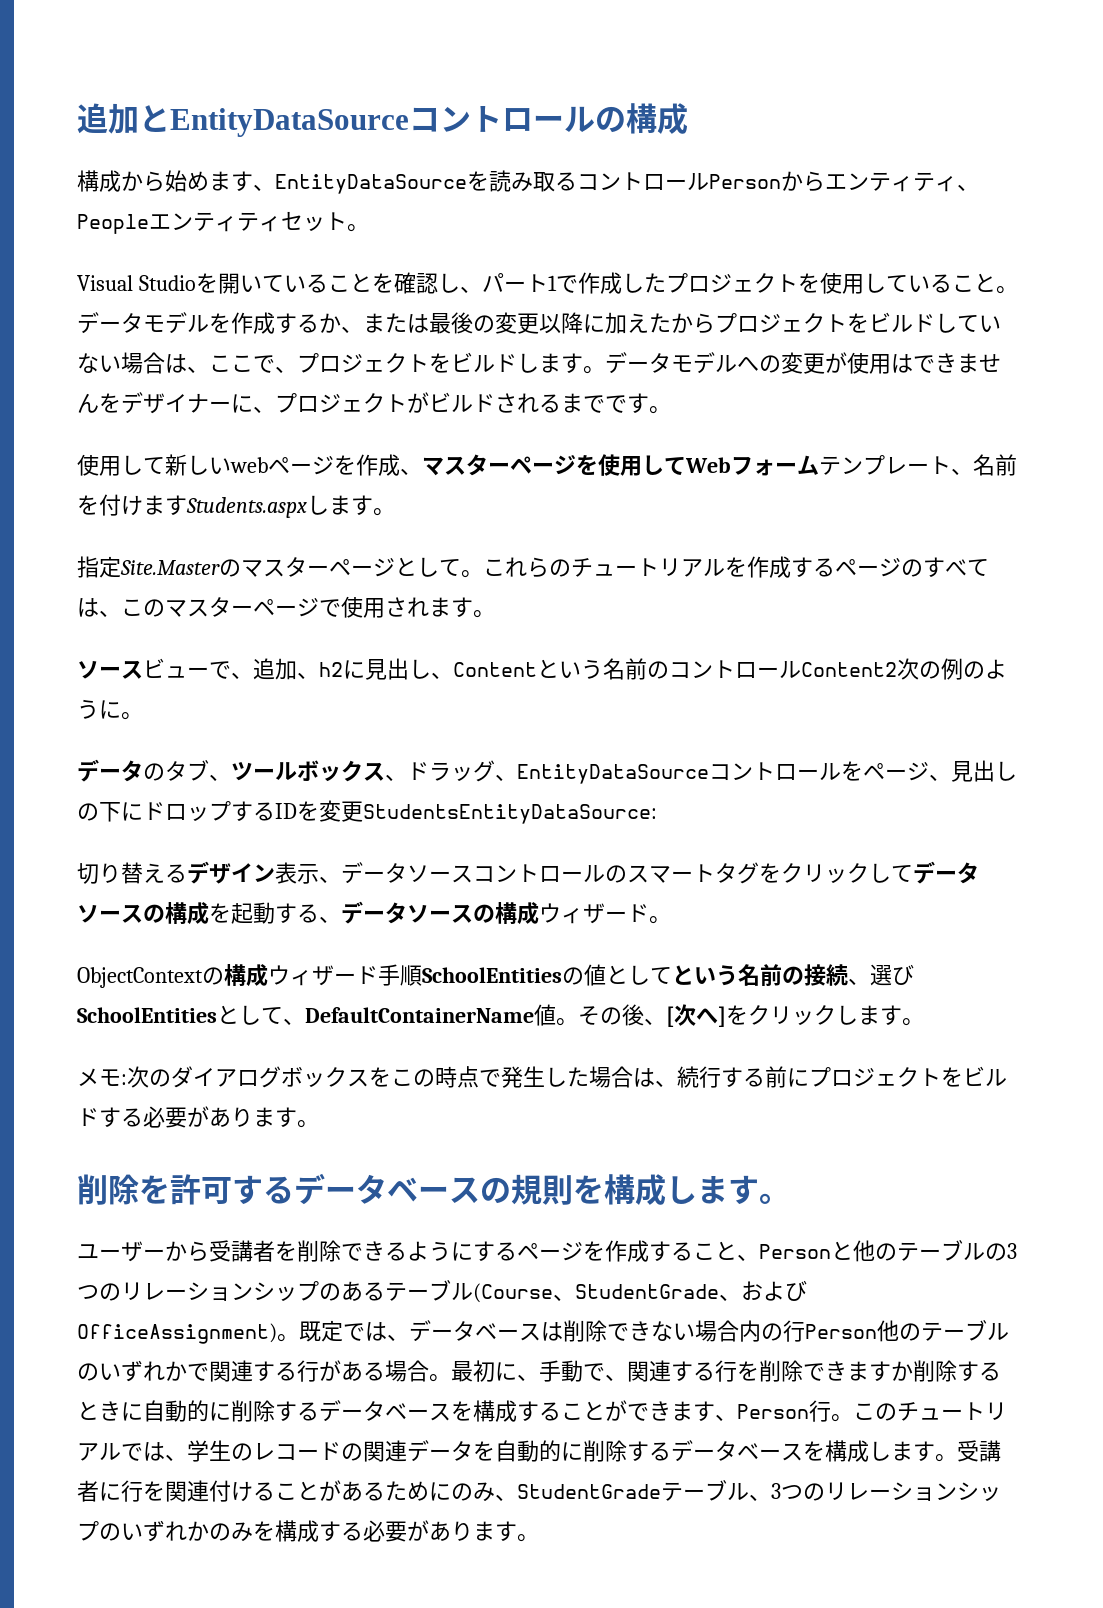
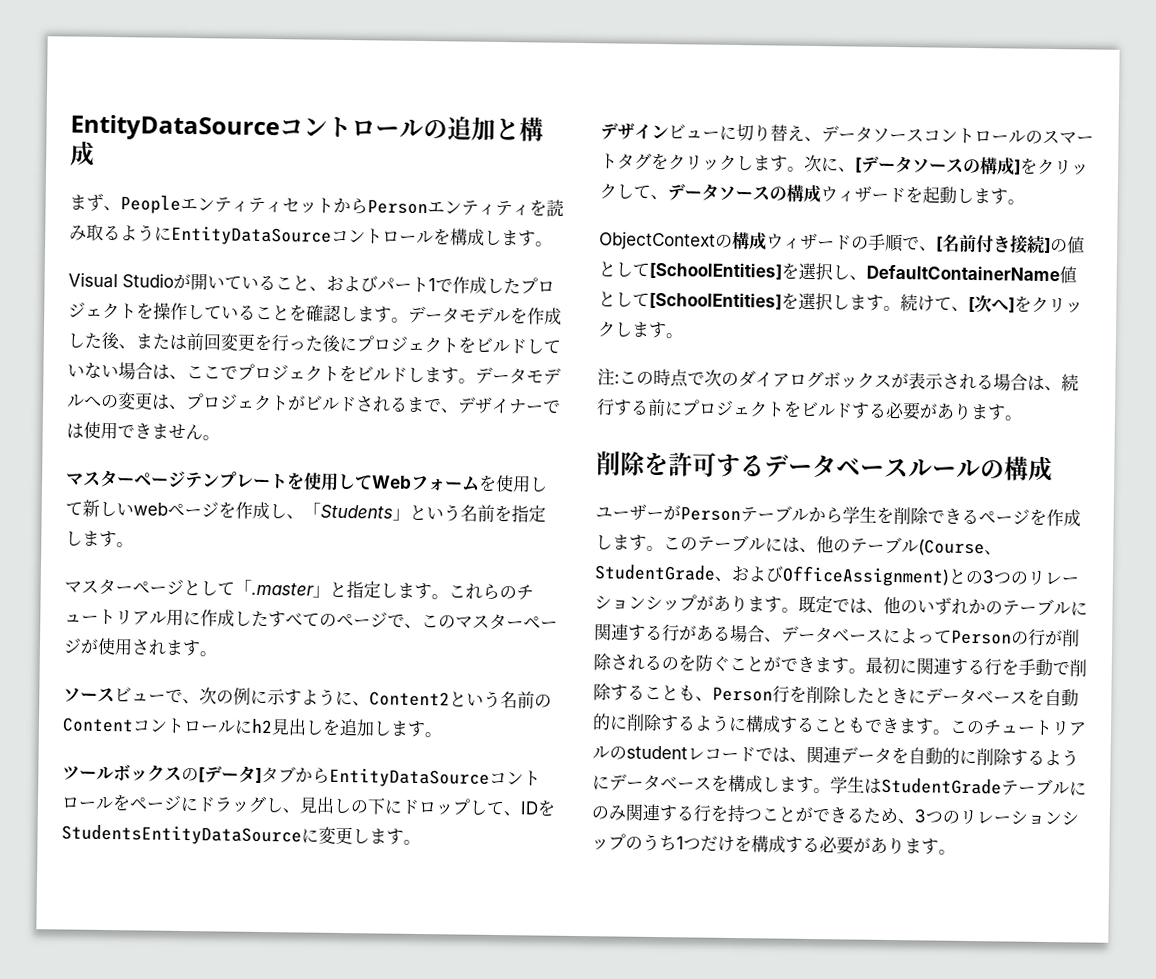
[77,103,170,134] 追加と -> (70, 128) none
[626,103,688,134] [77,170,957,194] 構成 // 構成から始めます、EntityDataSourceを読み取るコントロールPersonからエンティティ -> [447,116,544,142] [70,141,95,166] [69,193,104,211] 追加と構成 // まず
(347, 221) none -> [333,197,564,217] [69,223,536,247] からPersonエンティティを読み取るようにEntityDataSourceコントロールを構成します
[195,273,218,293] を -> [173,273,191,290] が
[371,272,482,294] を確認し、 -> [309,275,378,293] 、および
[819,272,864,294] 使用 -> [153,302,188,321] 操作
(996, 282) none -> [289,304,392,323] を確認します
[275,313,341,333] するか -> [67,331,120,350] した後
[429,312,715,334] 最後の変更以降に加えたから -> [186,333,357,352] 前回変更を行った後に
[275,366,297,373] 、 -> (238, 372) none
[825,352,1001,374] [77,392,253,414] が使用はできませんをデザイナーに -> [151,394,170,410] は
[605,393,671,414] です。 // -> [440,396,561,415] [66,421,220,441] [66,469,497,492] 、デザイナーでは使用できません。 // マスターページテンプレートを使用してWebフォームを
[400,454,1017,476] [77,494,395,518] [77,556,241,578] 、マスターページを使用してWebフォームテンプレート、名前を付けますStudents.aspxします。 // 指定Site.Masterの -> [269,502,546,523] [65,530,134,548] し、「Students」という名前を指定します。 //
(461, 567) none -> [234,579,432,600] 「.master」と指定します
[725,556,989,578] [77,598,99,617] を作成するページのすべては -> [166,608,405,628] 用に作成したすべてのページで
[319,599,341,617] で -> [80,638,99,654] が
[253,658,1007,680] [77,699,143,720] [77,759,517,782] 追加、h2に見出し、Contentという名前のコントロールContent2次の例のように。 // データのタブ、ツールボックス、ドラッグ、 -> [199,687,552,709] [62,717,442,738] [62,764,330,784] 次の例に示すように、Content2という名前のContentコントロールにh2見出しを追加します。 // ツールボックスの[データ]タブから
(929, 771) none -> [180,795,284,814] にドラッグし
[231,800,657,824] [77,861,319,884] するIDを変更StudentsEntityDataSource: // 切り替えるデザイン表示 -> [469,799,556,817] [61,824,421,846] [600,122,805,142] して、IDをStudentsEntityDataSourceに変更します。 // デザインビューに切り替え
[891,861,979,884] [77,902,319,925] てデータソースの構成を起動する -> [753,154,1089,176] [599,183,651,200] ます。次に、[データソースの構成]をクリックして
(649, 913) none -> [905,186,1008,205] を起動します
[378,964,914,986] [77,1004,644,1026] 手順SchoolEntitiesの値としてという名前の接続、選びSchoolEntitiesとして、DefaultContainerName値。その後 -> [851,233,1085,254] [598,261,1077,284] [598,291,952,312] の手順で、[名前付き接続]の値として[SchoolEntities]を選択し、DefaultContainerName値として[SchoolEntities]を選択します。続けて
[77,1068,127,1086] メモ: -> [597,368,705,388] 注:この時点で
[369,1066,589,1088] をこの時点で発生した -> [891,372,994,391] が表示される
[480,1174,790,1205] の規則を構成します。 -> [908,456,1053,482] ルールの構成
[165,1240,275,1262] から受講者 -> [663,505,877,524] がPersonテーブルから学生
[407,1240,985,1262] ようにするページを作成すること、Personと他のテーブル -> [978,508,1081,527] [595,534,1002,557] [594,564,967,587] ページを作成します。このテーブルには、他のテーブル(Course、StudentGrade、およびOfficeAssignment)と
[319,1280,807,1303] [77,1320,1009,1344] [77,1360,209,1382] のあるテーブル(Course、StudentGrade、およびOfficeAssignment)。既定では、データベースは削除できない場合内の行Person他のテーブルのいずれかで -> [696,594,1088,617] があります。既定では、他のいずれかのテーブルに
[429,1360,1001,1382] [77,1400,473,1422] 。最初に、手動で、関連する行を削除できますか削除するときに自動的に削除するデータベースを -> [764,625,1080,647] [593,653,1087,677] [593,683,1079,707] [592,713,747,732] 、データベースによってPersonの行が削除されるのを防ぐことができます。最初に関連する行を手動で削除することも、Person行を削除したときにデータベースを自動的に削除するように
[605,1400,831,1422] ができます、Person行 -> [847,717,934,735] もできます
[121,1440,253,1462] では、学生の -> [609,745,688,760] のstudent
[341,1443,363,1461] の -> [755,747,807,763] では、
(671, 1451) none -> [1044,749,1079,767] [592,775,610,790] ように
[957,1440,1001,1462] [77,1480,749,1502] 受講者に行を関連付けることがあるためにのみ、StudentGradeテーブル -> [830,776,1087,797] [591,803,898,824] 学生はStudentGradeテーブルにのみ関連する行を持つことができるため
[121,1520,253,1542] いずれかのみ -> [642,833,735,853] うち1つだけ

